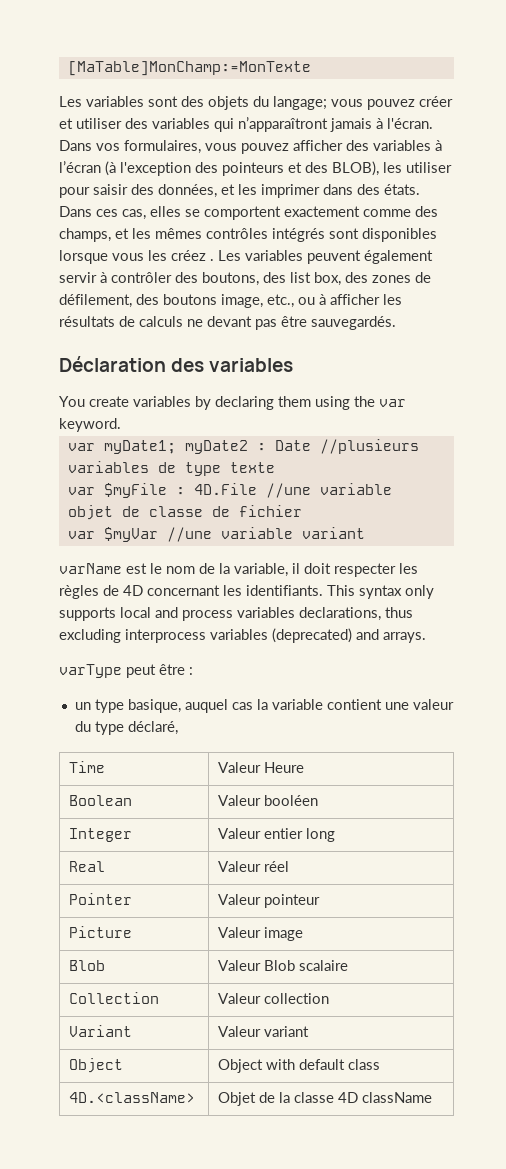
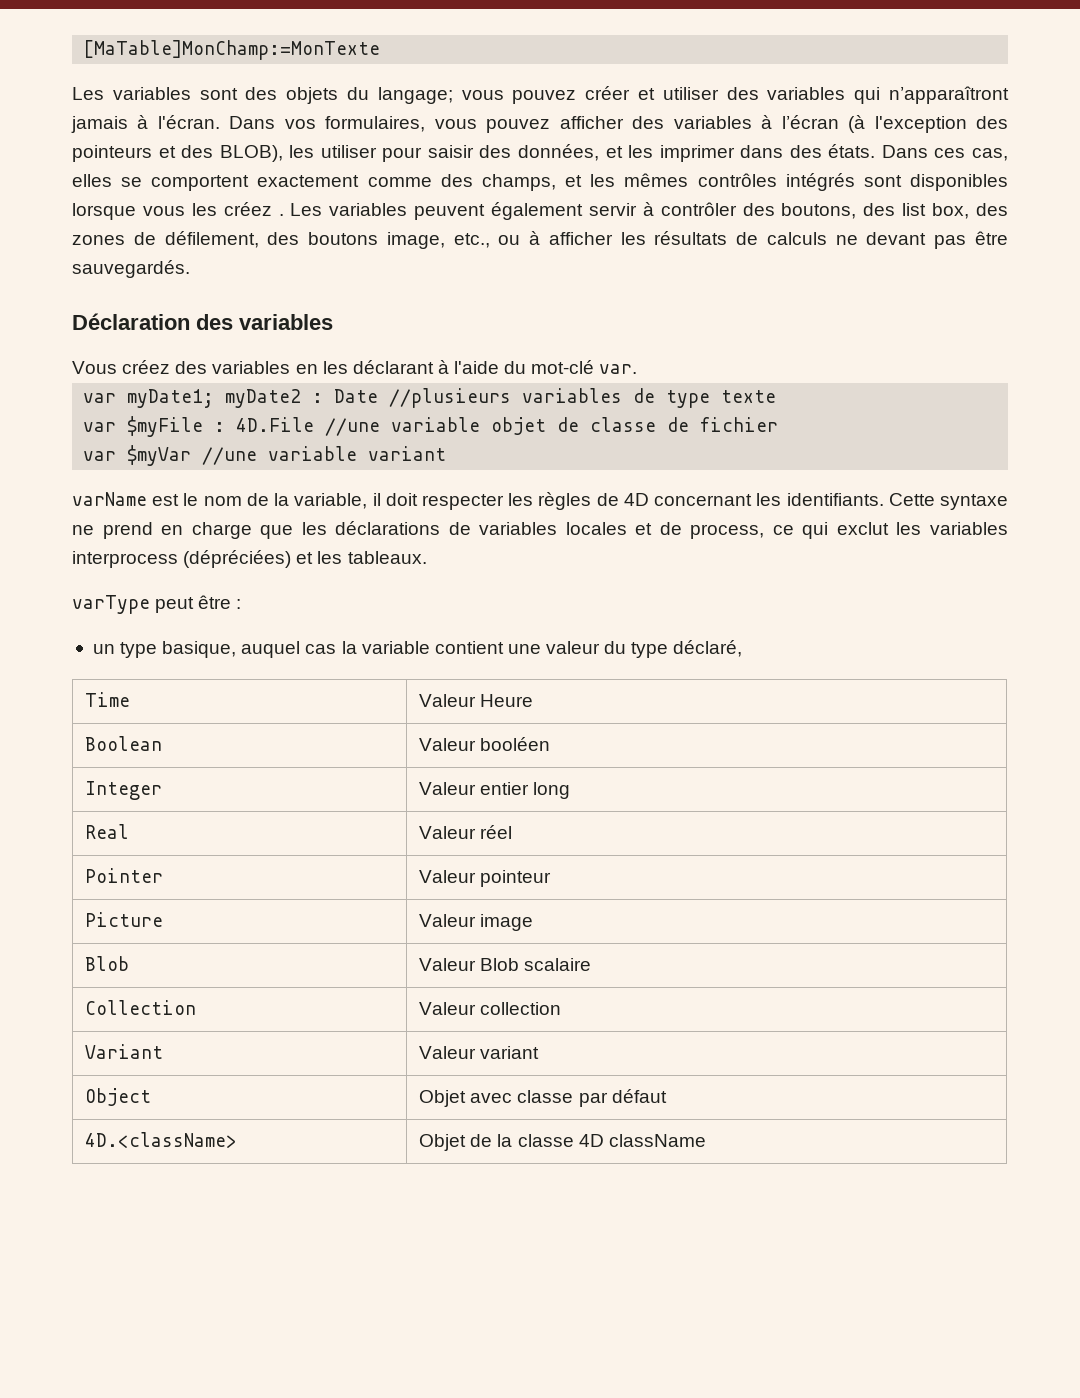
[59,396,406,410] [59,418,121,432] You create variables by declaring them using the var keyword. -> [72,360,638,374] Vous créez des variables en les déclarant à l'aide du mot-clé var.
[327,585,434,599] [59,607,413,621] [59,628,426,643] This syntax only supports local and process variables declarations, thus excluding interprocess variables (deprecated) and arrays. -> [888,493,1008,510] [72,521,1008,539] [72,550,427,568] Cette syntaxe ne prend en charge que les déclarations de variables locales et de process, ce qui exclut les variables interprocess (dépréciées) et les tableaux.
[218,1059,381,1073] Object with default class -> [419,1089,667,1107] Objet avec classe par défaut

